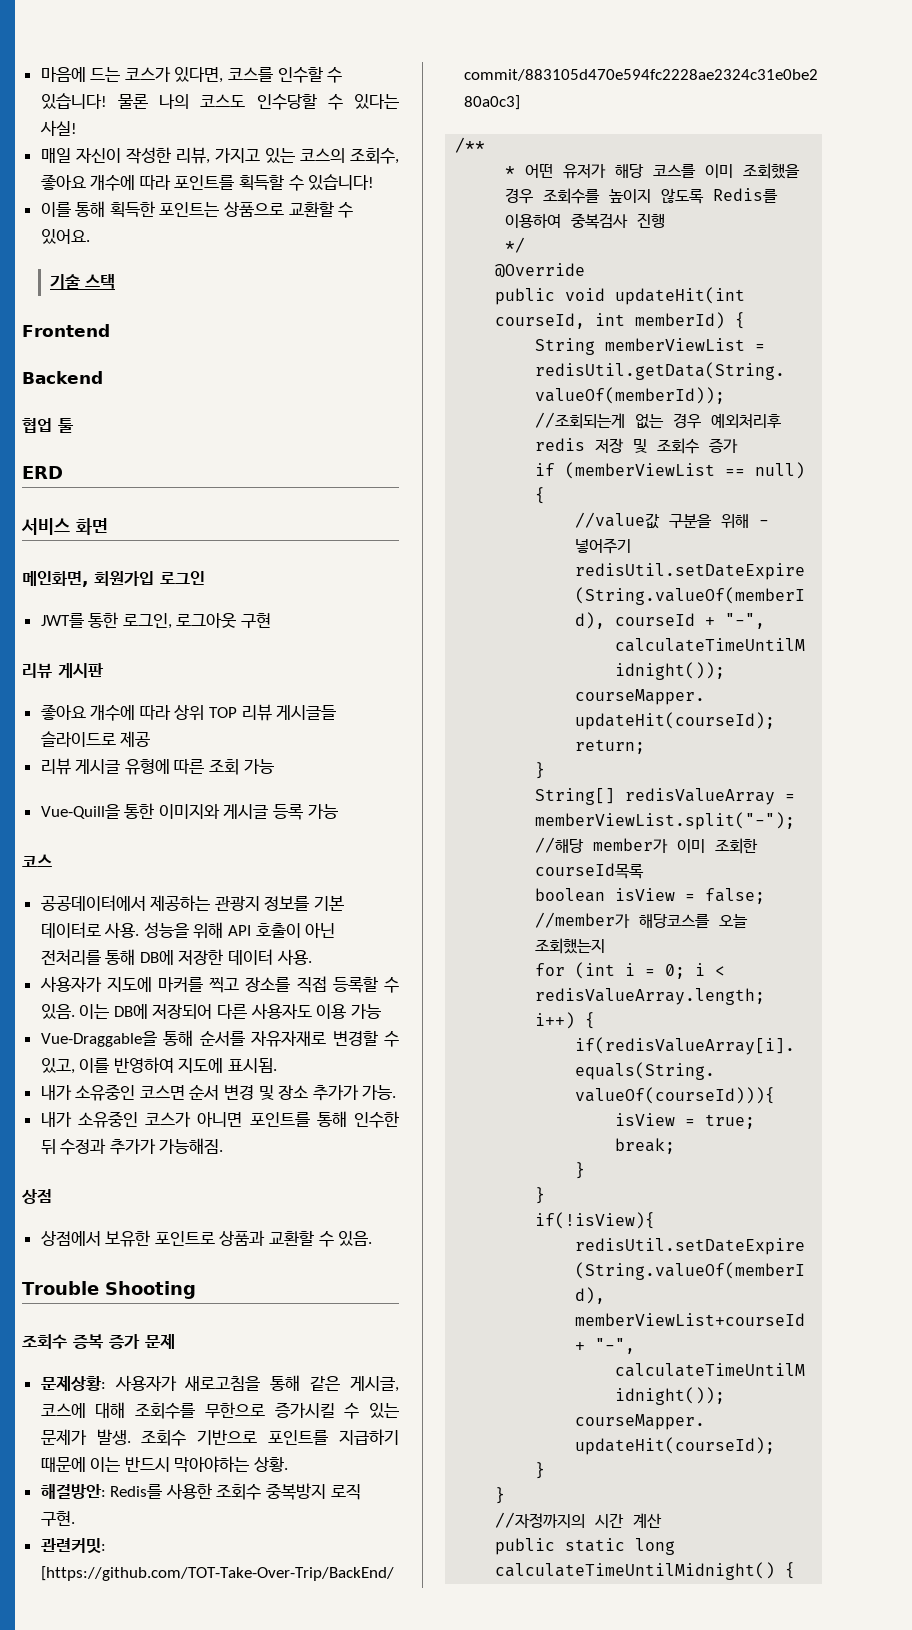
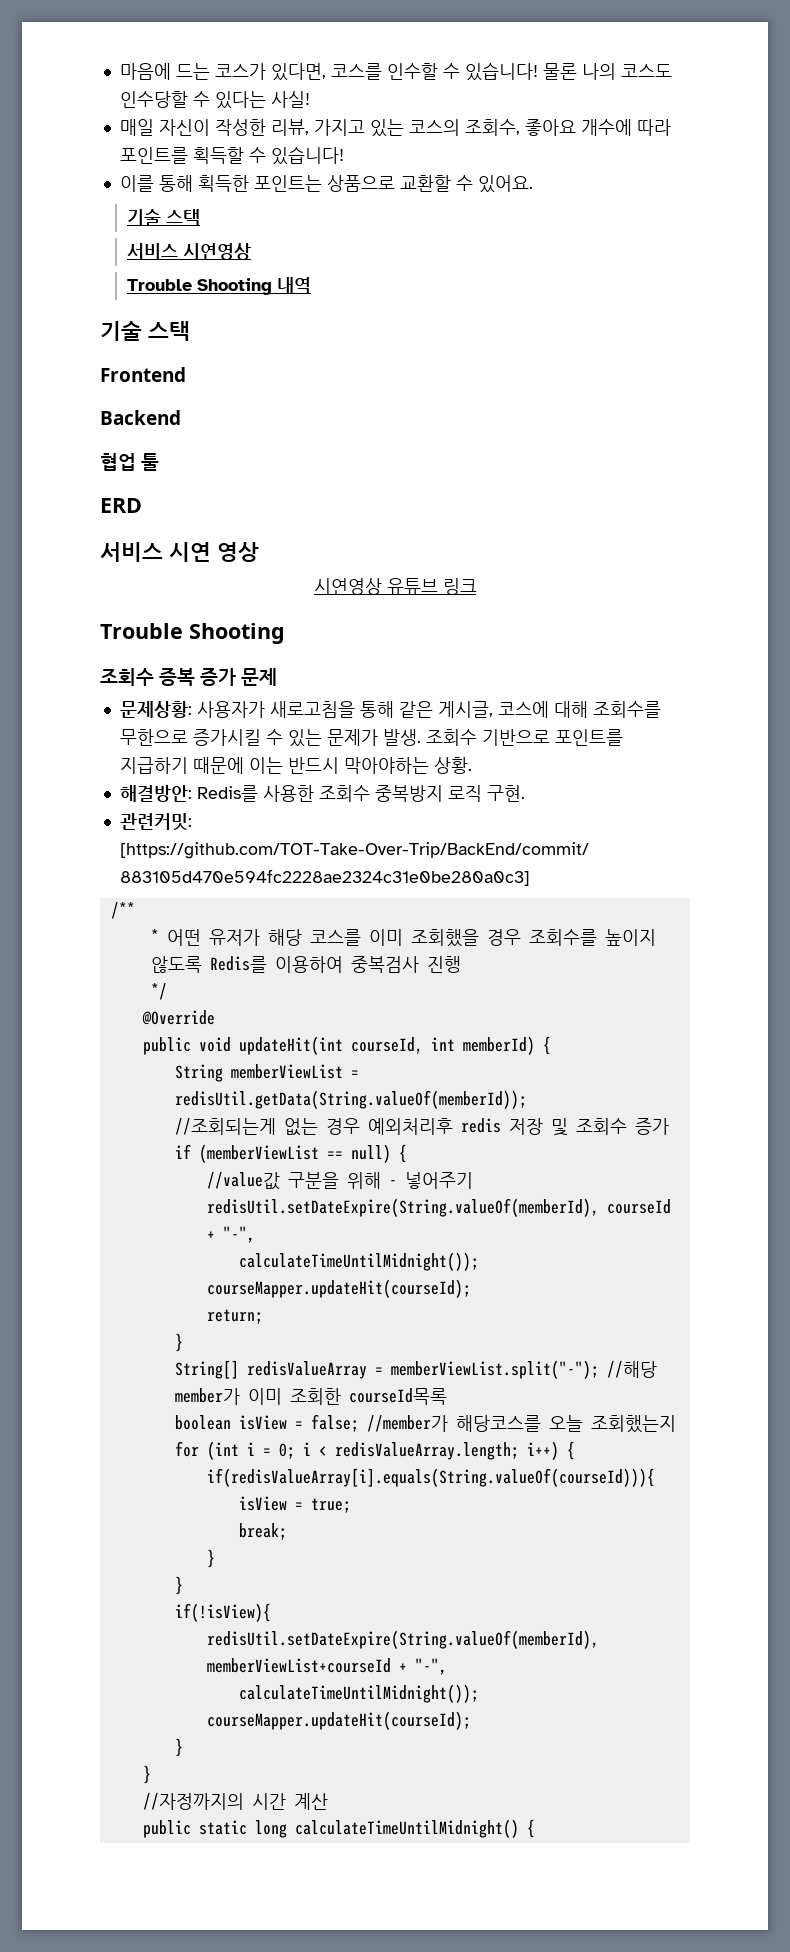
(115, 281) none -> [127,243,252,260] [127,277,312,295] [100,321,190,341] // 서비스 시연영상 // Trouble Shooting 내역 // 기술 스택
[76,518,108,535] [22,571,205,587] [40,612,272,629] [22,663,104,678] [40,704,337,721] [40,731,151,747] [40,758,274,775] [40,803,338,820] [22,854,52,867] [40,895,345,911] [40,922,336,939] [40,949,312,965] [39,976,400,993] [40,1003,381,1019] [40,1030,399,1047] [40,1057,278,1074] [40,1084,397,1101] [40,1111,399,1128] [40,1138,224,1155] [21,1189,52,1204] [40,1230,373,1247] 화면 // 메인화면, 회원가입 로그인 // JWT를 통한 로그인, 로그아웃 구현 // 리뷰 게시판 // 좋아요 개수에 따라 상위 TOP 리뷰 게시글들 슬라이드로 제공 // 리뷰 게시글 유형에 따른 조회 가능 // Vue-Quill을 통한 이미지와 게시글 등록 가능 // 코스 // 공공데이터에서 제공하는 관광지 정보를 기본 데이터로 사용. 성능을 위해 API 호출이 아닌 전처리를 통해 DB에 저장한 데이터 사용. // 사용자가 지도에 마커를 찍고 장소를 직접 등록할 수 있음. 이는 DB에 저장되어 다른 사용자도 이용 가능 // Vue-Draggable을 통해 순서를 자유자재로 변경할 수 있고, 이를 반영하여 지도에 표시됨. // 내가 소유중인 코스면 순서 변경 및 장소 추가가 가능. // 내가 소유중인 코스가 아니면 포인트를 통해 인수한 뒤 수정과 추가가 가능해짐. // 상점 // 상점에서 보유한 포인트로 상품과 교환할 수 있음. -> [169,542,259,562] [313,578,477,595] 시연 영상 // 시연영상 유튜브 링크

